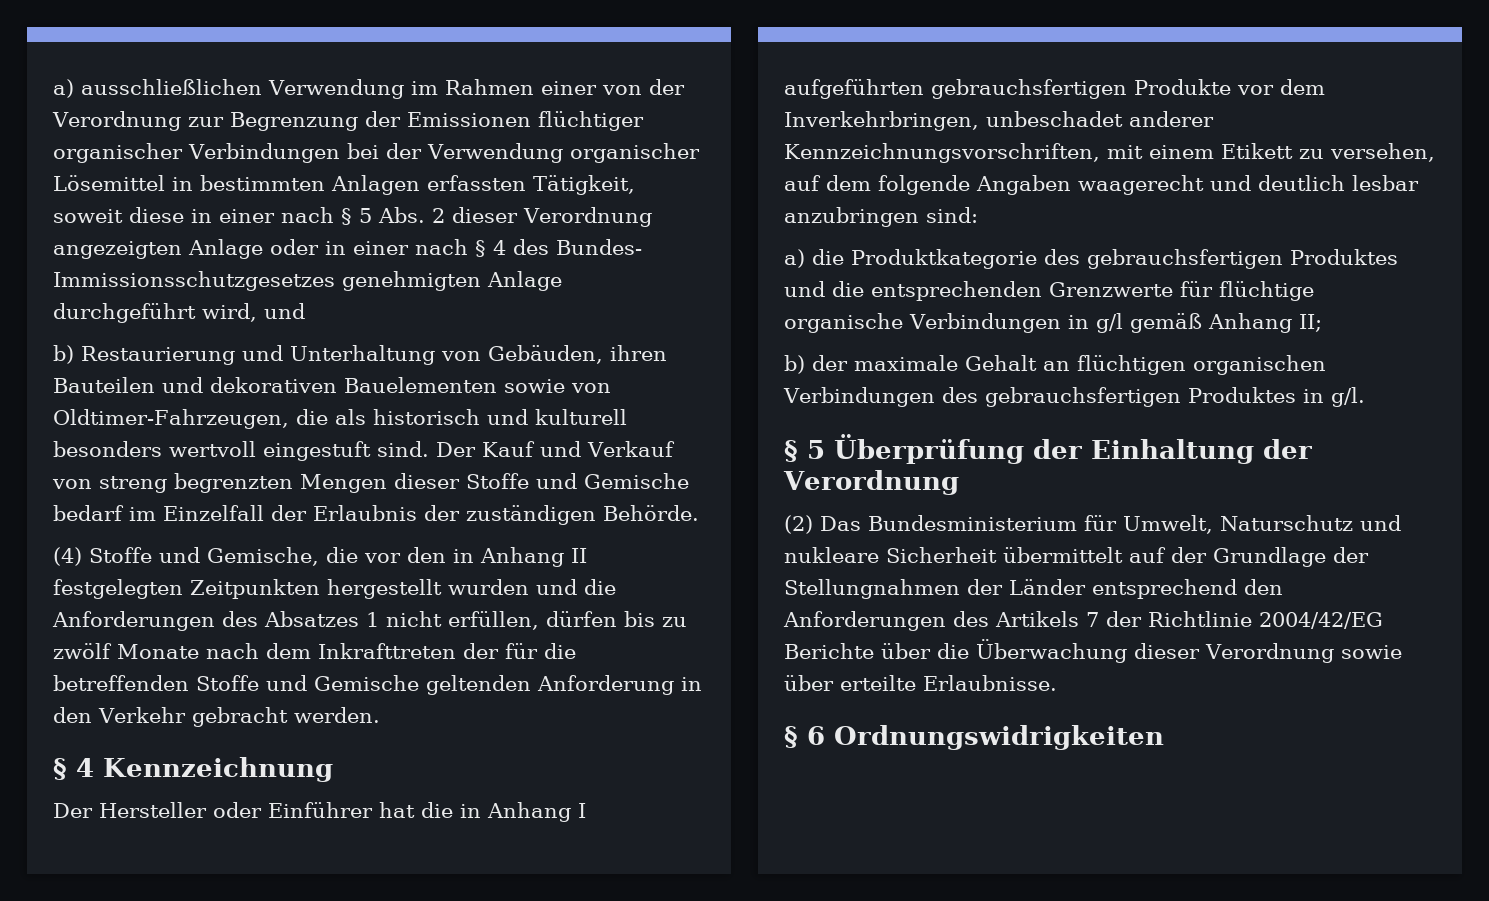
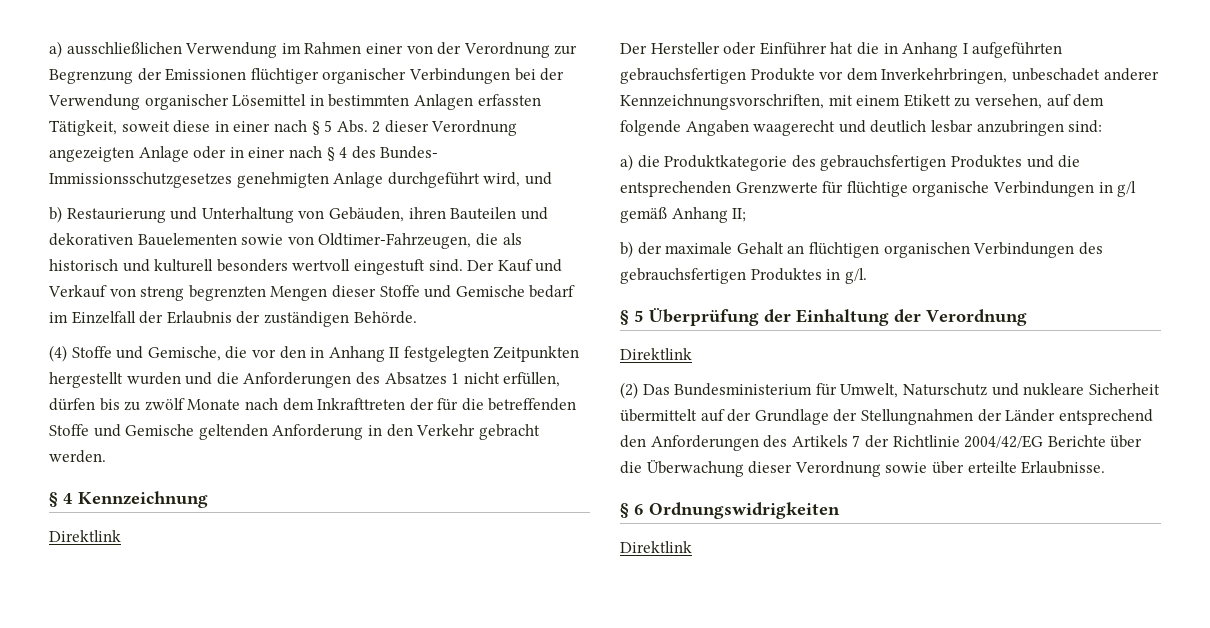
(333, 769) none -> [49,530,121,542] // Direktlink
(959, 482) none -> [620,348,692,360] // Direktlink
(1164, 737) none -> [620,541,692,553] // Direktlink

